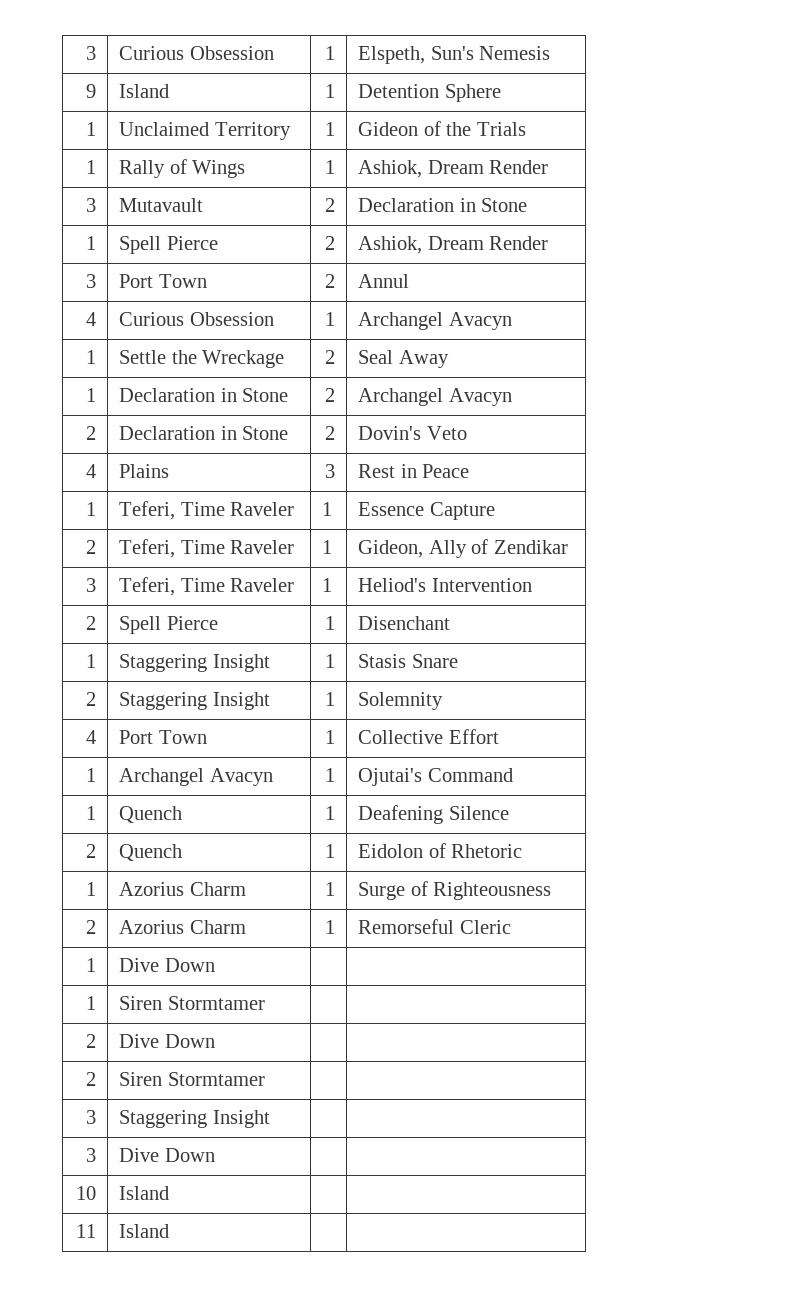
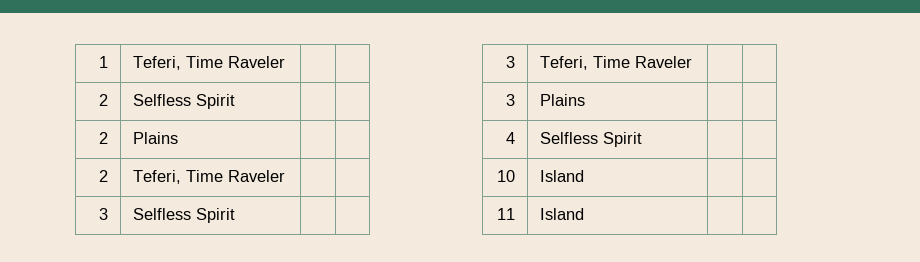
[85,46,96,60] [119,46,274,60] [324,46,335,60] [358,46,551,64] [85,84,96,98] [119,84,170,98] [324,84,335,98] [358,84,501,102] [85,122,96,136] [119,122,291,140] [324,122,335,136] [358,121,526,136] [85,160,96,174] [119,159,246,178] [324,160,335,174] [358,160,549,178] [85,198,96,212] [119,198,204,212] [324,198,335,212] [358,198,528,212] [85,236,96,250] [119,236,218,254] [324,236,335,250] [358,236,549,254] [85,274,96,288] [119,274,207,288] [324,274,335,288] [358,274,410,288] [85,312,96,326] [119,312,274,326] [324,312,335,326] [358,312,512,330] [85,350,96,364] [119,350,285,368] [324,350,335,364] [358,350,449,368] [85,388,96,402] [119,388,289,402] [324,388,335,402] [358,388,512,406] [85,426,96,440] [119,426,289,440] [324,426,335,440] [358,426,467,440] [85,464,96,478] [119,464,170,478] [324,464,335,478] [358,464,470,478] 3 | Curious Obsession | 1 | Elspeth, Sun's Nemesis // 9 | Island | 1 | Detention Sphere // 1 | Unclaimed Territory | 1 | Gideon of the Trials // 1 | Rally of Wings | 1 | Ashiok, Dream Render // 3 | Mutavault | 2 | Declaration in Stone // 1 | Spell Pierce | 2 | Ashiok, Dream Render // 3 | Port Town | 2 | Annul // 4 | Curious Obsession | 1 | Archangel Avacyn // 1 | Settle the Wreckage | 2 | Seal Away // 1 | Declaration in Stone | 2 | Archangel Avacyn // 2 | Declaration in Stone | 2 | Dovin's Veto // 4 | Plains | 3 | Rest in Peace // -> (98, 62) none
[322,502,333,516] [358,502,495,520] 1 | Essence Capture -> [98,94,108,106] [133,94,236,109] [98,132,108,144] [133,132,179,144] | // 2 | Selfless Spirit | | // 2 | Plains | |
[322,540,333,554] [358,539,568,558] 1 | Gideon, Ally of Zendikar -> [98,208,108,220] [133,208,236,223] | // 3 | Selfless Spirit | |
[322,578,333,592] [358,578,532,592] [85,616,96,630] [119,616,218,634] [324,616,335,630] [358,616,451,630] [85,654,96,668] [119,654,270,672] [324,654,335,668] [358,654,458,668] [85,692,96,706] [119,692,270,710] [324,692,335,706] [358,692,444,710] [85,730,96,744] [119,730,207,744] [324,730,335,744] [358,729,499,744] [85,768,96,782] [119,768,273,786] [324,768,335,782] [358,768,513,786] [85,806,96,820] [119,806,183,823] [324,806,335,820] [358,805,509,824] [85,844,96,858] [119,844,183,861] [324,844,335,858] [358,843,523,858] [85,882,96,896] [119,882,246,896] [324,882,335,896] [358,881,552,900] [85,920,96,934] [119,920,246,934] [324,920,335,934] [358,919,511,934] [85,958,96,972] [119,958,215,972] [85,996,96,1010] [119,996,265,1010] [85,1034,96,1048] [119,1034,215,1048] [85,1072,96,1086] [119,1072,265,1086] [85,1110,96,1124] [119,1110,270,1128] [85,1148,96,1162] [119,1148,215,1162] 1 | Heliod's Intervention // 2 | Spell Pierce | 1 | Disenchant // 1 | Staggering Insight | 1 | Stasis Snare // 2 | Staggering Insight | 1 | Solemnity // 4 | Port Town | 1 | Collective Effort // 1 | Archangel Avacyn | 1 | Ojutai's Command // 1 | Quench | 1 | Deafening Silence // 2 | Quench | 1 | Eidolon of Rhetoric // 1 | Azorius Charm | 1 | Surge of Righteousness // 2 | Azorius Charm | 1 | Remorseful Cleric // 1 | Dive Down | | // 1 | Siren Stormtamer | | // 2 | Dive Down | | // 2 | Siren Stormtamer | | // 3 | Staggering Insight | | // 3 | Dive Down -> [505,94,515,106] [540,94,586,106] [505,132,515,144] [540,132,643,147] | // 3 | Plains | | // 4 | Selfless Spirit

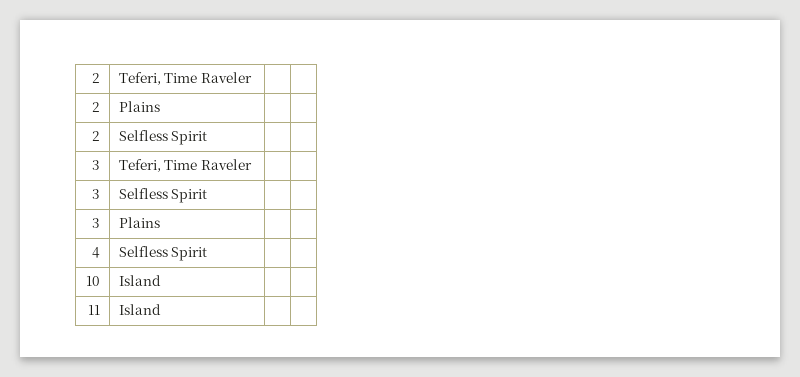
[98,56,108,68] [133,56,286,70] [98,94,108,106] [133,94,236,109] 1 | Teferi, Time Raveler | | // 2 | Selfless Spirit | | -> [92,73,101,83] [118,72,252,85] 2 | Teferi, Time Raveler | |
(108, 176) none -> [118,130,208,145] [92,160,101,170] | Selfless Spirit | | // 3
[505,56,515,68] [540,56,693,70] // 3 | Teferi, Time Raveler | | -> (208, 196) none

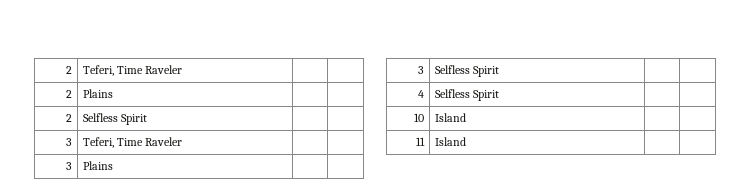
[118,188,208,203] [92,218,101,228] [118,217,160,228] Selfless Spirit | | // 3 | Plains -> [83,161,114,170] [417,66,424,74] [435,65,500,77] Plains | | // 3 | Selfless Spirit

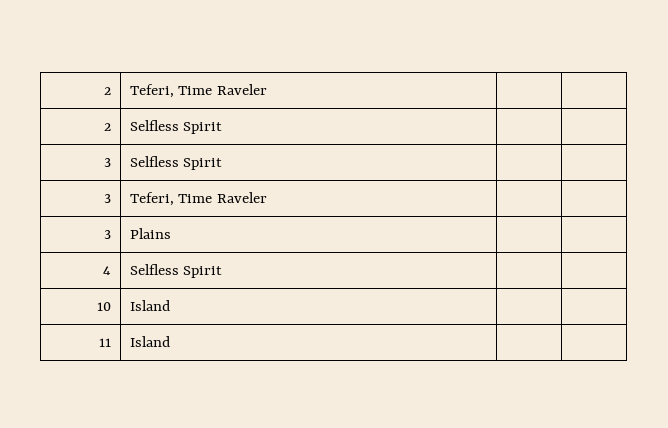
[83,89,114,98] [65,114,72,122] Plains | | // 2 -> [129,120,223,134] [104,158,112,167] Selfless Spirit | | // 3
[417,66,424,74] [435,65,500,77] // 3 | Selfless Spirit | | -> (171, 233) none

